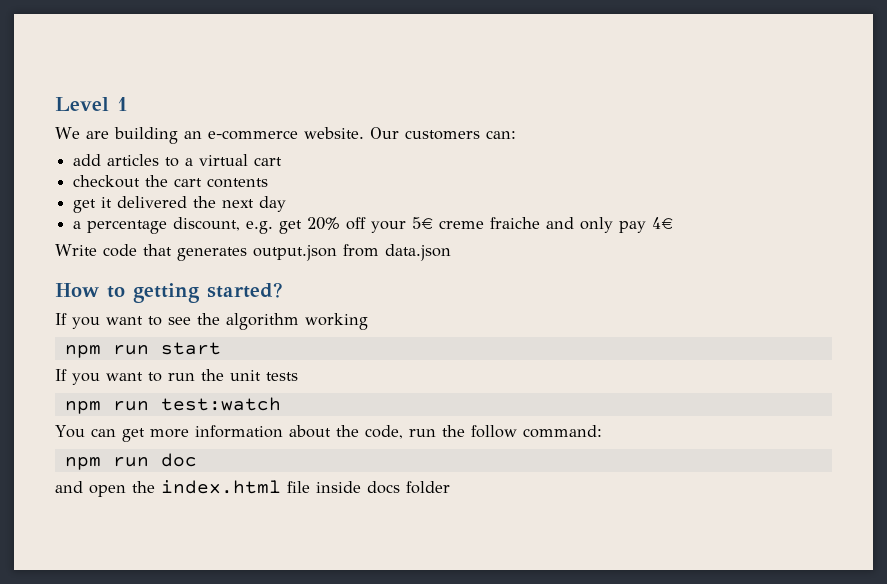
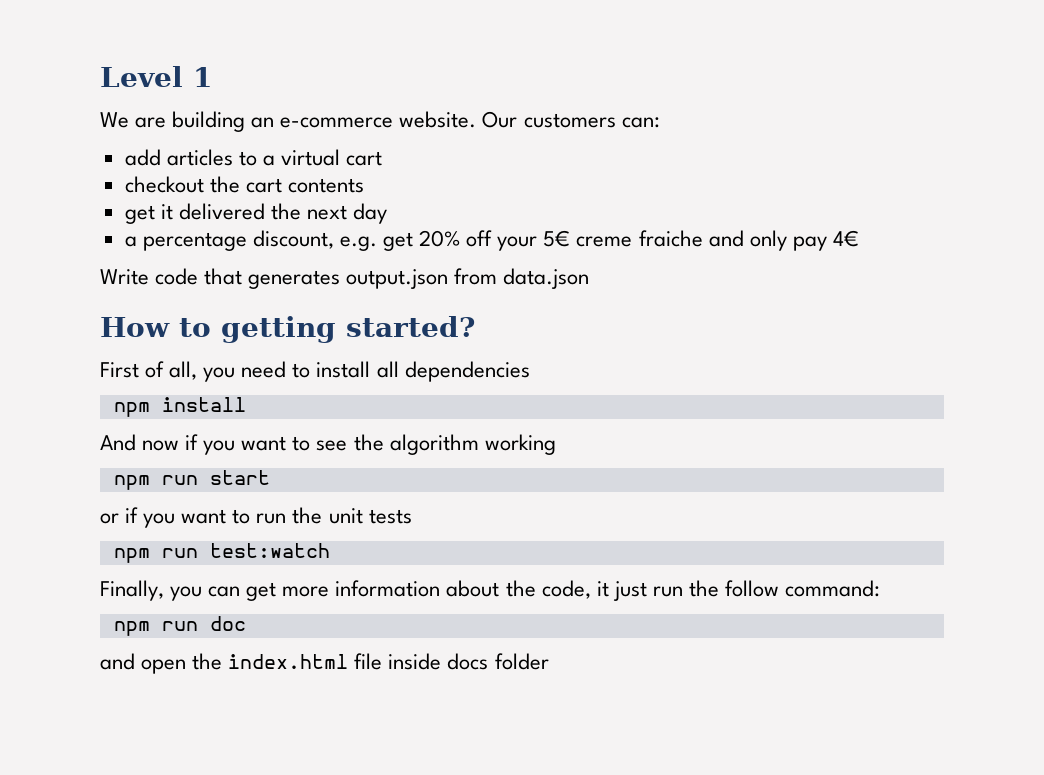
[55,313,67,325] If -> [100,361,530,382] [113,397,246,417] [100,434,199,451] First of all, you need to install all dependencies // npm install // And now if
[55,369,67,381] If -> [100,507,139,524] or if
[55,425,85,438] You -> [100,580,203,601] Finally, you
(403, 432) none -> [596,581,647,601] it just

